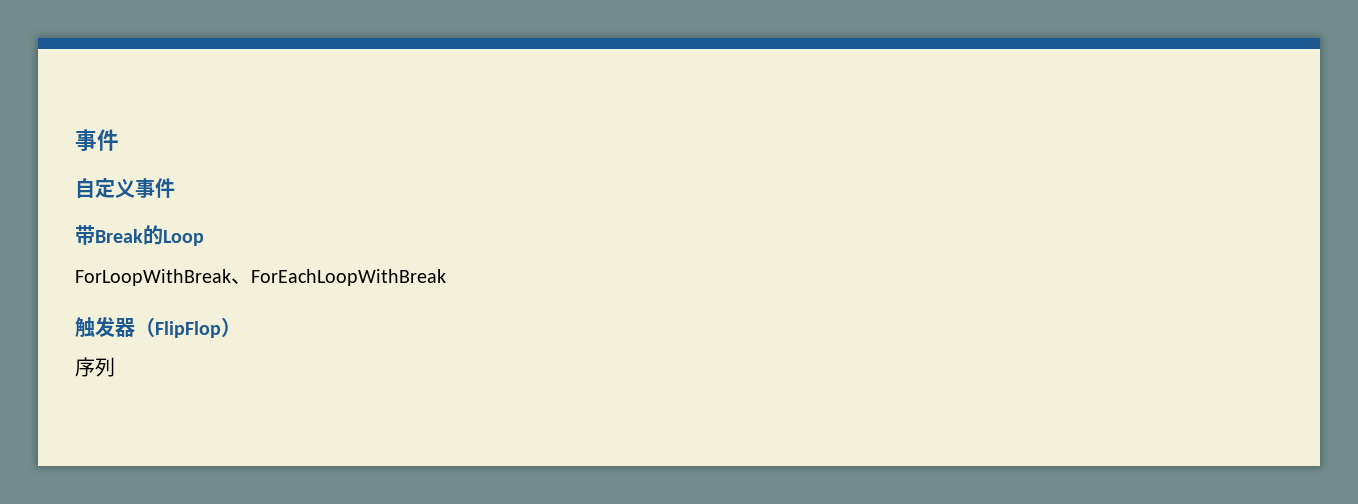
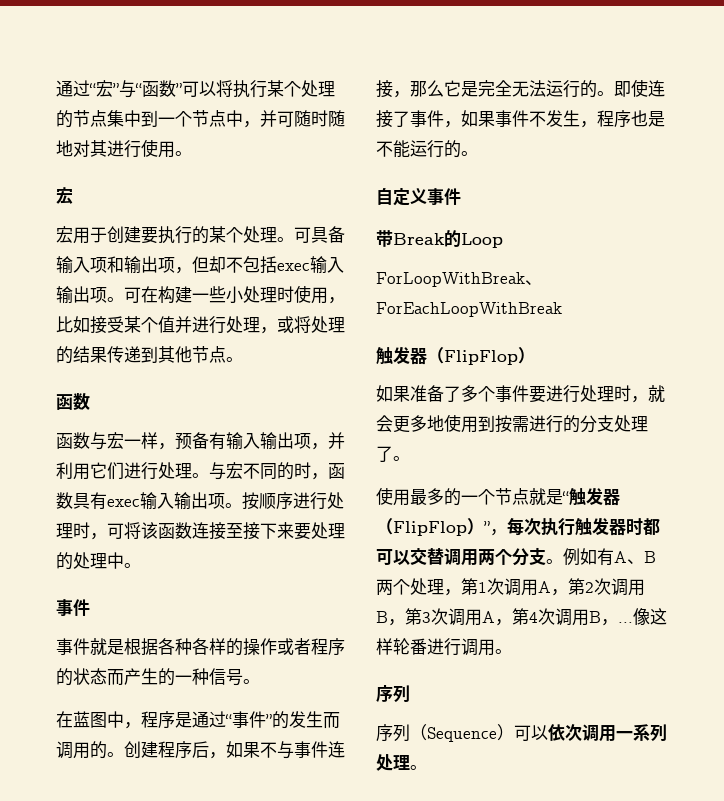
[75,129,119,151] 事件 -> [56,80,335,98] [56,110,345,128] [56,139,192,158] [56,187,73,204] [56,226,345,244] [56,256,344,274] [56,285,345,304] [56,316,345,334] [56,346,243,364] [56,393,90,410] [56,432,345,450] [56,462,345,480] [56,492,344,510] [56,522,345,540] [56,552,141,570] [56,599,90,616] [56,638,345,656] [56,668,260,686] [56,711,340,729] [56,741,345,759] [376,79,665,98] [376,110,665,128] [376,140,478,158] 通过“宏”与“函数”可以将执行某个处理的节点集中到一个节点中，并可随时随地对其进行使用。 // 宏 // 宏用于创建要执行的某个处理。可具备输入项和输出项，但却不包括exec输入输出项。可在构建一些小处理时使用，比如接受某个值并进行处理，或将处理的结果传递到其他节点。 // 函数 // 函数与宏一样，预备有输入输出项，并利用它们进行处理。与宏不同的时，函数具有exec输入输出项。按顺序进行处理时，可将该函数连接至接下来要处理的处理中。 // 事件 // 事件就是根据各种各样的操作或者程序的状态而产生的一种信号。 // 在蓝图中，程序是通过“事件”的发生而调用的。创建程序后，如果不与事件连接，那么它是完全无法运行的。即使连接了事件，如果事件不发生，程序也是不能运行的。
[75,357,115,377] 序列 -> [376,385,665,403] [376,414,648,433] [376,446,410,462] [376,487,620,506] [376,517,660,536] [376,547,656,566] [376,578,645,596] [376,608,667,626] [376,638,512,656] [376,685,410,703] [376,724,667,742] [376,754,427,771] 如果准备了多个事件要进行处理时，就会更多地使用到按需进行的分支处理了。 // 使用最多的一个节点就是“触发器（FlipFlop）”，每次执行触发器时都可以交替调用两个分支。例如有A、B两个处理，第1次调用A，第2次调用B，第3次调用A，第4次调用B，...像这样轮番进行调用。 // 序列 // 序列（Sequence）可以依次调用一系列处理。

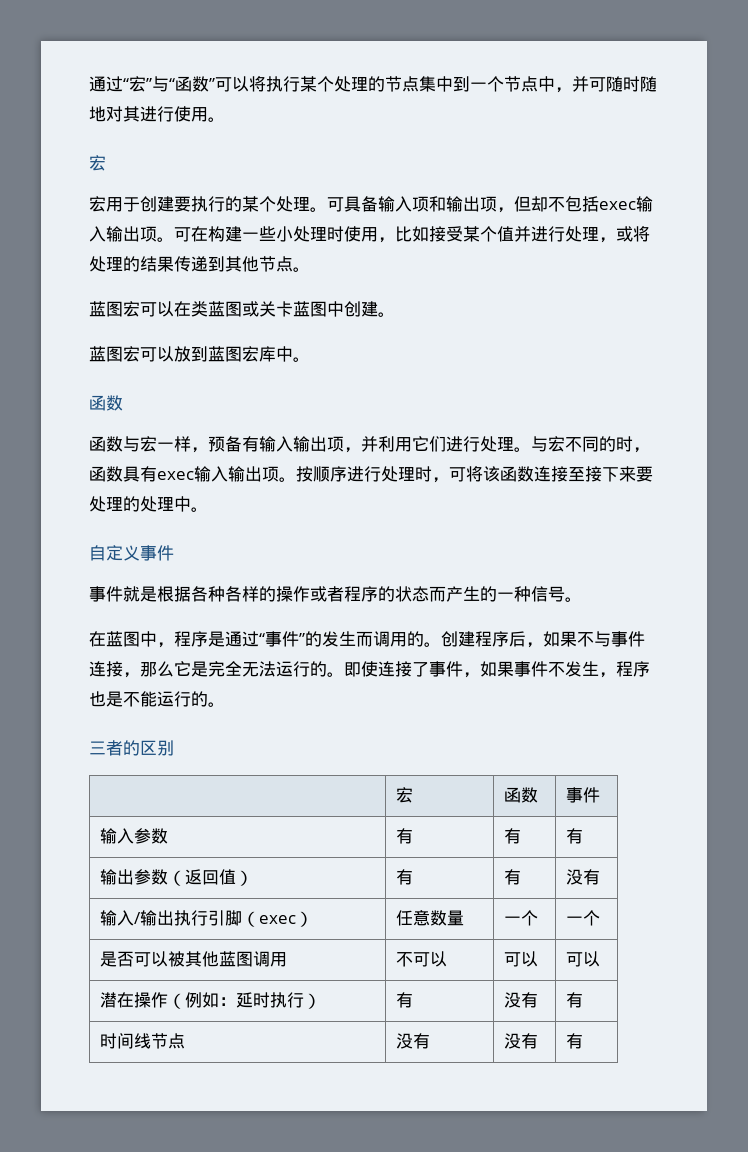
(243, 359) none -> [89,301,395,317] [89,346,310,362] // 蓝图宏可以在类蓝图或关卡蓝图中创建。 // 蓝图宏可以放到蓝图宏库中。
(141, 565) none -> [89,545,140,561] 自定义
[376,187,461,206] [376,230,503,248] [376,272,542,287] [376,302,562,317] [376,346,535,365] [376,385,665,403] [376,414,648,433] [376,446,410,462] [376,487,620,506] [376,517,660,536] [376,547,656,566] [376,578,645,596] [376,608,667,626] [376,638,512,656] [376,685,410,703] [376,724,667,742] [376,754,427,771] 自定义事件 // 带Break的Loop // ForLoopWithBreak、ForEachLoopWithBreak // 触发器（FlipFlop） // 如果准备了多个事件要进行处理时，就会更多地使用到按需进行的分支处理了。 // 使用最多的一个节点就是“触发器（FlipFlop）”，每次执行触发器时都可以交替调用两个分支。例如有A、B两个处理，第1次调用A，第2次调用B，第3次调用A，第4次调用B，...像这样轮番进行调用。 // 序列 // 序列（Sequence）可以依次调用一系列处理。 -> [89,740,174,756] [395,787,413,803] [503,787,538,803] [565,787,600,803] [99,828,168,844] [395,828,413,844] [503,828,521,844] [565,828,583,844] [99,869,253,886] [395,869,413,885] [503,869,521,885] [565,869,600,885] [99,910,313,927] [395,910,464,926] [503,910,538,926] [565,910,600,926] [99,951,287,967] [395,951,447,967] [503,951,538,967] [565,951,600,967] [99,992,321,1009] [395,992,413,1008] [503,992,538,1008] [565,992,583,1008] [99,1033,185,1049] [395,1033,430,1049] [503,1033,538,1049] [565,1033,583,1049] 三者的区别 // | 宏 | 函数 | 事件 // 输入参数 | 有 | 有 | 有 // 输出参数（返回值） | 有 | 有 | 没有 // 输入/输出执行引脚（exec） | 任意数量 | 一个 | 一个 // 是否可以被其他蓝图调用 | 不可以 | 可以 | 可以 // 潜在操作（例如：延时执行） | 有 | 没有 | 有 // 时间线节点 | 没有 | 没有 | 有

